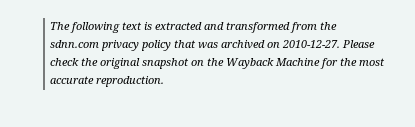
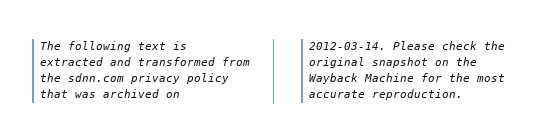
[282,40,341,48] 2010-12-27. -> [309,42,387,50] 2012-03-14.

